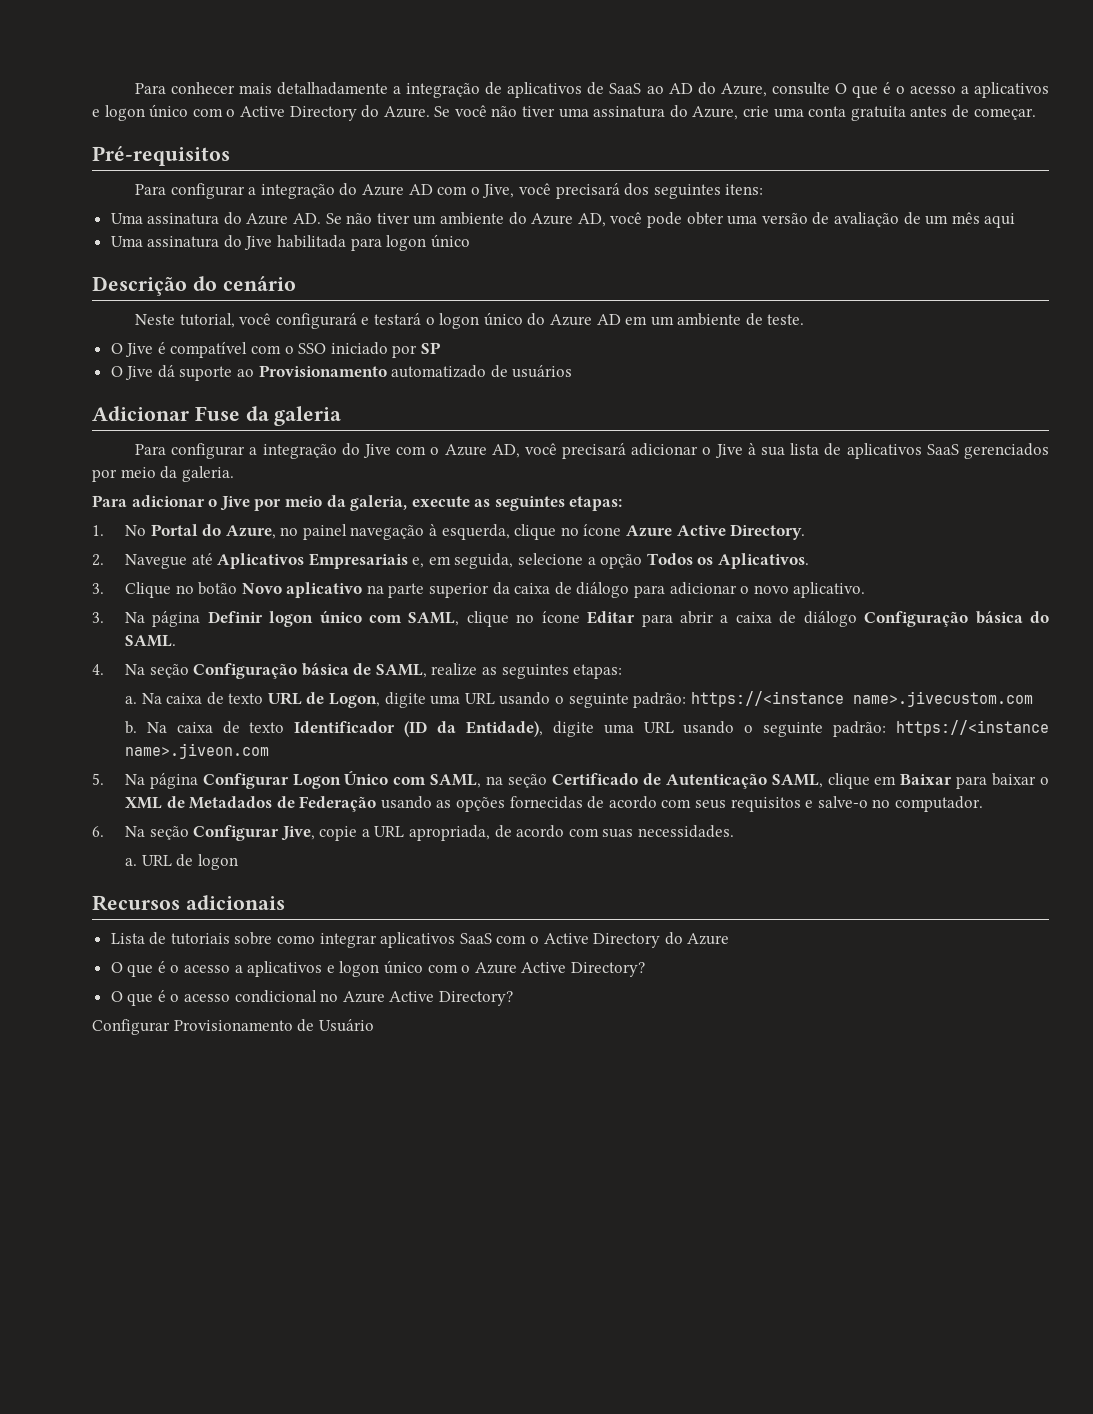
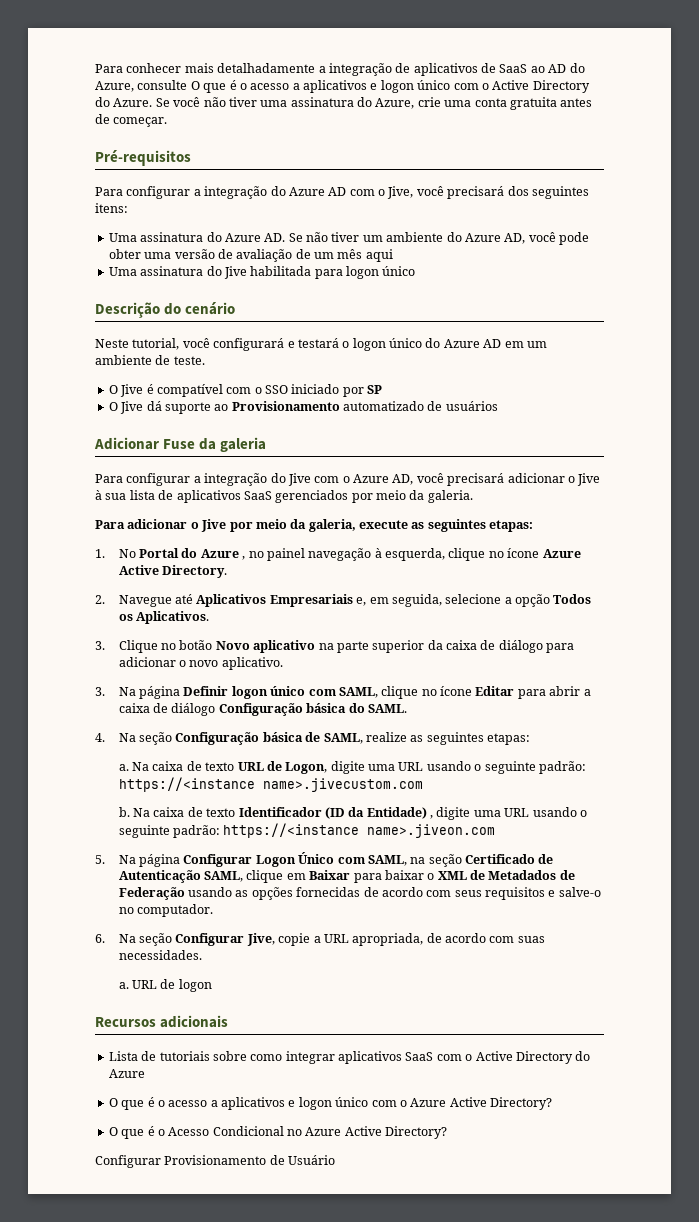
[225,525,276,539] Azure, -> [200,549,246,560] Azure ,
[465,721,543,737] Entidade), -> [366,807,434,819] Entidade) ,
[184,990,317,1003] acesso condicional -> [168,1126,284,1136] Acesso Condicional

